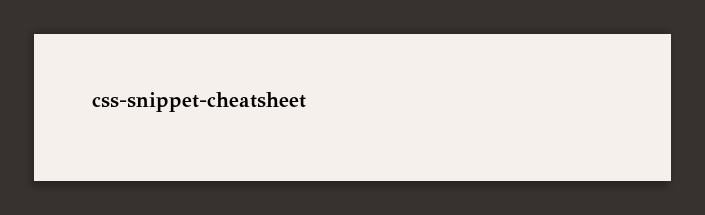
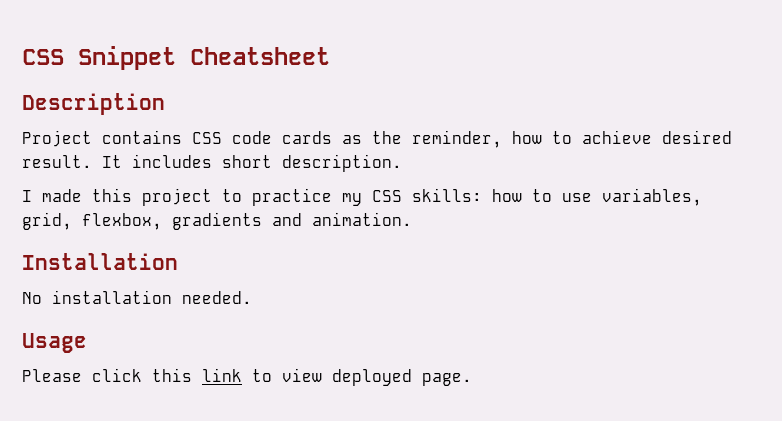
[92,92,306,112] css-snippet-cheatsheet -> [22,46,330,70] [22,93,165,115] [22,130,732,148] [22,154,402,172] [22,188,702,206] [22,212,412,230] [22,253,178,270] [22,290,252,304] [22,333,87,353] [22,368,472,386] CSS Snippet Cheatsheet // Description // Project contains CSS code cards as the reminder, how to achieve desired result. It includes short description. // I made this project to practice my CSS skills: how to use variables, grid, flexbox, gradients and animation. // Installation // No installation needed. // Usage // Please click this link to view deployed page.

